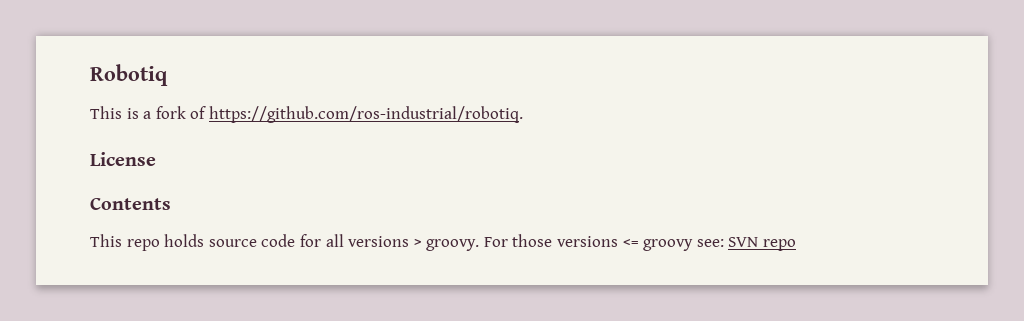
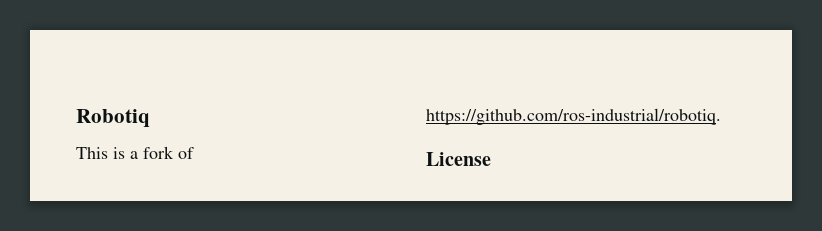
[90,197,171,210] [90,234,797,251] // Contents // This repo holds source code for all versions > groovy. For those versions <= groovy see: SVN repo -> (491, 159) none

